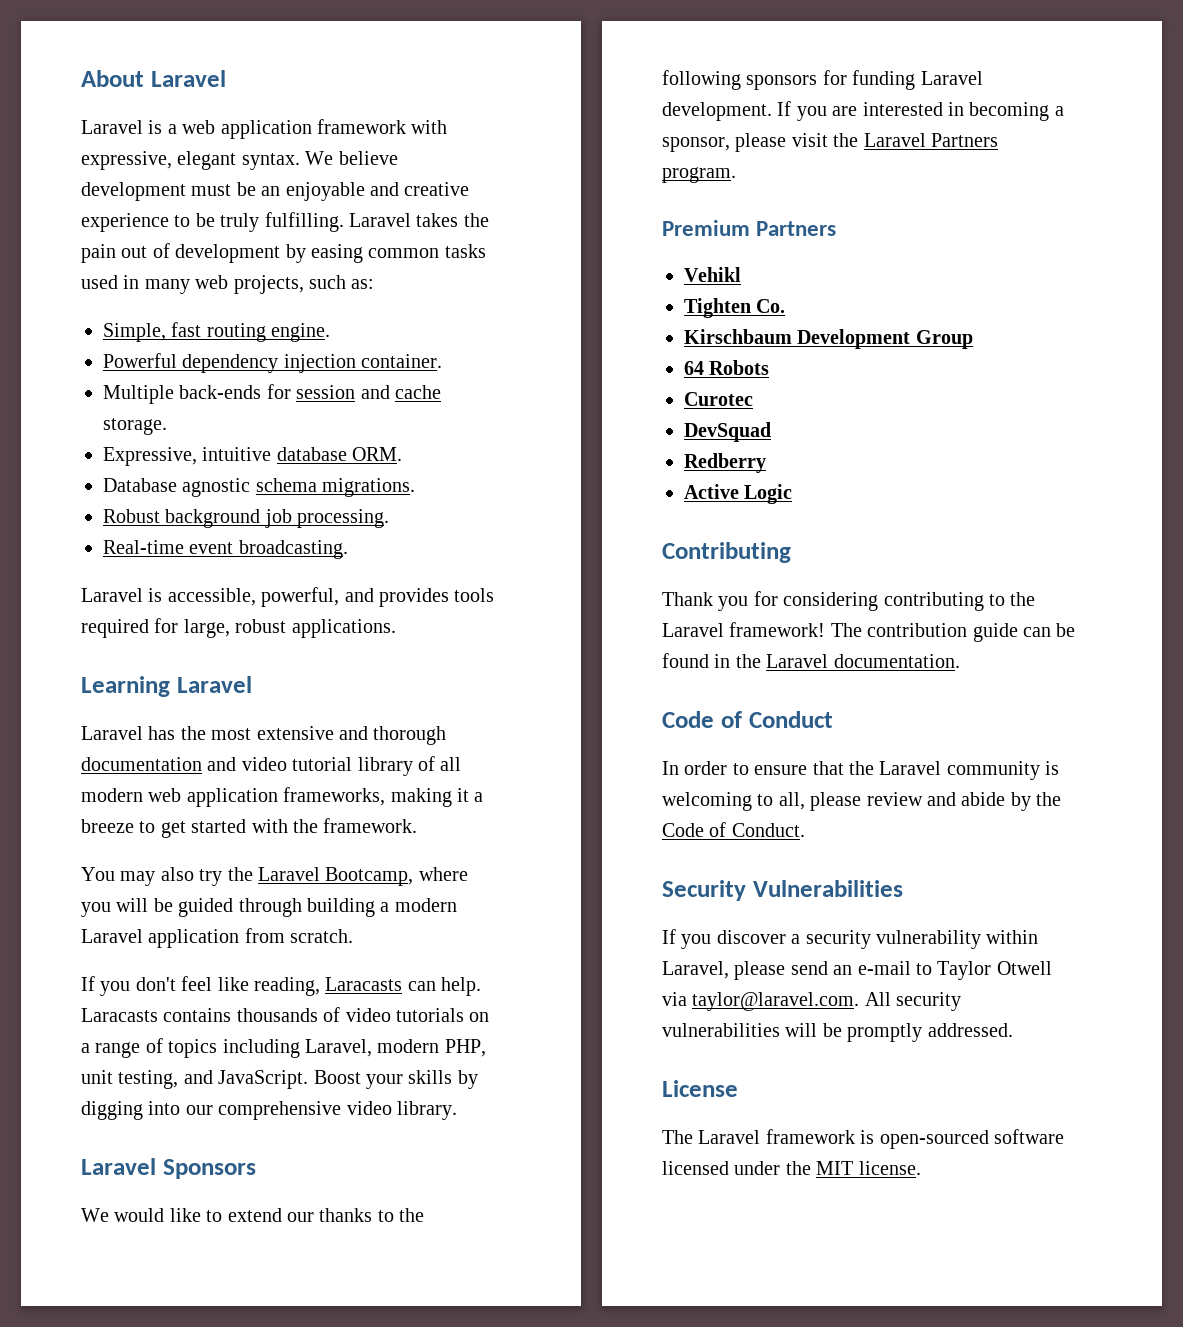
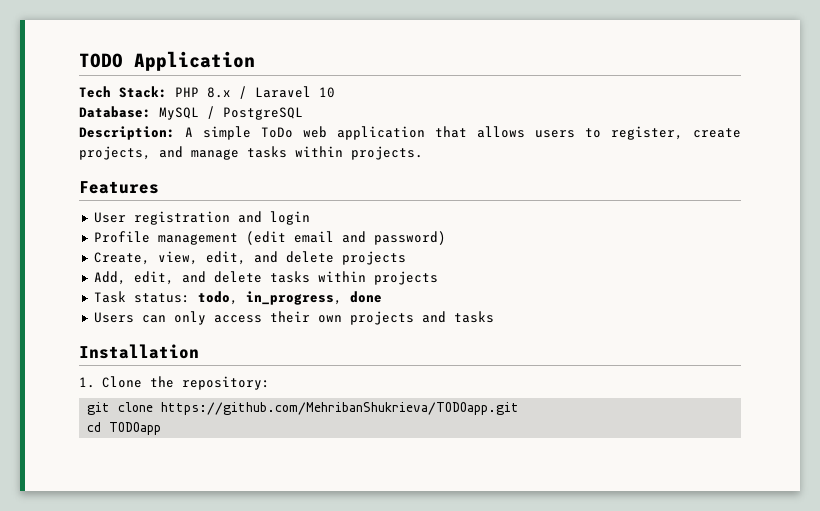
[81,70,226,87] [81,119,448,139] [81,151,398,170] [81,182,470,201] [81,212,489,232] [81,243,486,263] [81,275,375,294] [103,322,331,342] [103,353,443,373] [103,384,441,404] [103,418,167,435] [103,447,403,466] [103,478,416,497] [103,509,390,528] [103,540,348,559] [81,587,495,607] [81,618,396,638] [81,676,252,697] [81,726,447,745] [81,756,462,776] [81,787,484,807] [81,818,418,838] [81,867,468,886] [81,898,457,917] [81,928,354,948] [81,976,482,996] [81,1007,490,1022] [81,1038,486,1058] [81,1070,478,1089] [81,1101,457,1120] [81,1158,256,1179] [81,1208,425,1222] [662,70,983,90] [662,101,1064,121] [662,133,998,152] [662,167,736,183] [662,220,837,236] [684,267,741,282] [684,298,786,318] [684,329,973,349] [684,360,770,375] [684,392,753,406] [684,422,771,442] [684,453,766,473] [684,484,793,504] [662,542,791,563] [662,591,1036,611] [662,622,1076,642] [662,653,960,668] [662,711,833,728] [662,761,1060,780] [662,792,1062,811] [662,822,805,837] [662,880,903,901] [662,929,1039,949] [662,961,1052,980] [662,992,962,1011] [662,1023,1013,1042] [662,1080,738,1097] [662,1129,1064,1149] [662,1161,921,1175] About Laravel // Laravel is a web application framework with expressive, elegant syntax. We believe development must be an enjoyable and creative experience to be truly fulfilling. Laravel takes the pain out of development by easing common tasks used in many web projects, such as: // Simple, fast routing engine. // Powerful dependency injection container. // Multiple back-ends for session and cache storage. // Expressive, intuitive database ORM. // Database agnostic schema migrations. // Robust background job processing. // Real-time event broadcasting. // Laravel is accessible, powerful, and provides tools required for large, robust applications. // Learning Laravel // Laravel has the most extensive and thorough documentation and video tutorial library of all modern web application frameworks, making it a breeze to get started with the framework. // You may also try the Laravel Bootcamp, where you will be guided through building a modern Laravel application from scratch. // If you don't feel like reading, Laracasts can help. Laracasts contains thousands of video tutorials on a range of topics including Laravel, modern PHP, unit testing, and JavaScript. Boost your skills by digging into our comprehensive video library. // Laravel Sponsors // We would like to extend our thanks to the following sponsors for funding Laravel development. If you are interested in becoming a sponsor, please visit the Laravel Partners program. // Premium Partners // Vehikl // Tighten Co. // Kirschbaum Development Group // 64 Robots // Curotec // DevSquad // Redberry // Active Logic // Contributing // Thank you for considering contributing to the Laravel framework! The contribution guide can be found in the Laravel documentation. // Code of Conduct // In order to ensure that the Laravel community is welcoming to all, please review and abide by the Code of Conduct. // Security Vulnerabilities // If you discover a security vulnerability within Laravel, please send an e-mail to Taylor Otwell via taylor@laravel.com. All security vulnerabilities will be promptly addressed. // License // The Laravel framework is open-sourced software licensed under the MIT license. -> [79,51,255,71] [79,86,335,99] [79,106,303,120] [79,126,741,140] [79,146,423,160] [79,181,159,194] [93,211,310,225] [93,231,446,245] [93,251,406,265] [93,271,438,285] [93,291,382,305] [93,311,494,325] [79,344,199,359] [79,376,270,390] [87,402,520,415] [87,422,162,435] TODO Application // Tech Stack: PHP 8.x / Laravel 10 // Database: MySQL / PostgreSQL // Description: A simple ToDo web application that allows users to register, create projects, and manage tasks within projects. // Features // User registration and login // Profile management (edit email and password) // Create, view, edit, and delete projects // Add, edit, and delete tasks within projects // Task status: todo, in_progress, done // Users can only access their own projects and tasks // Installation // 1. Clone the repository: // git clone https://github.com/MehribanShukrieva/TODOapp.git // cd TODOapp

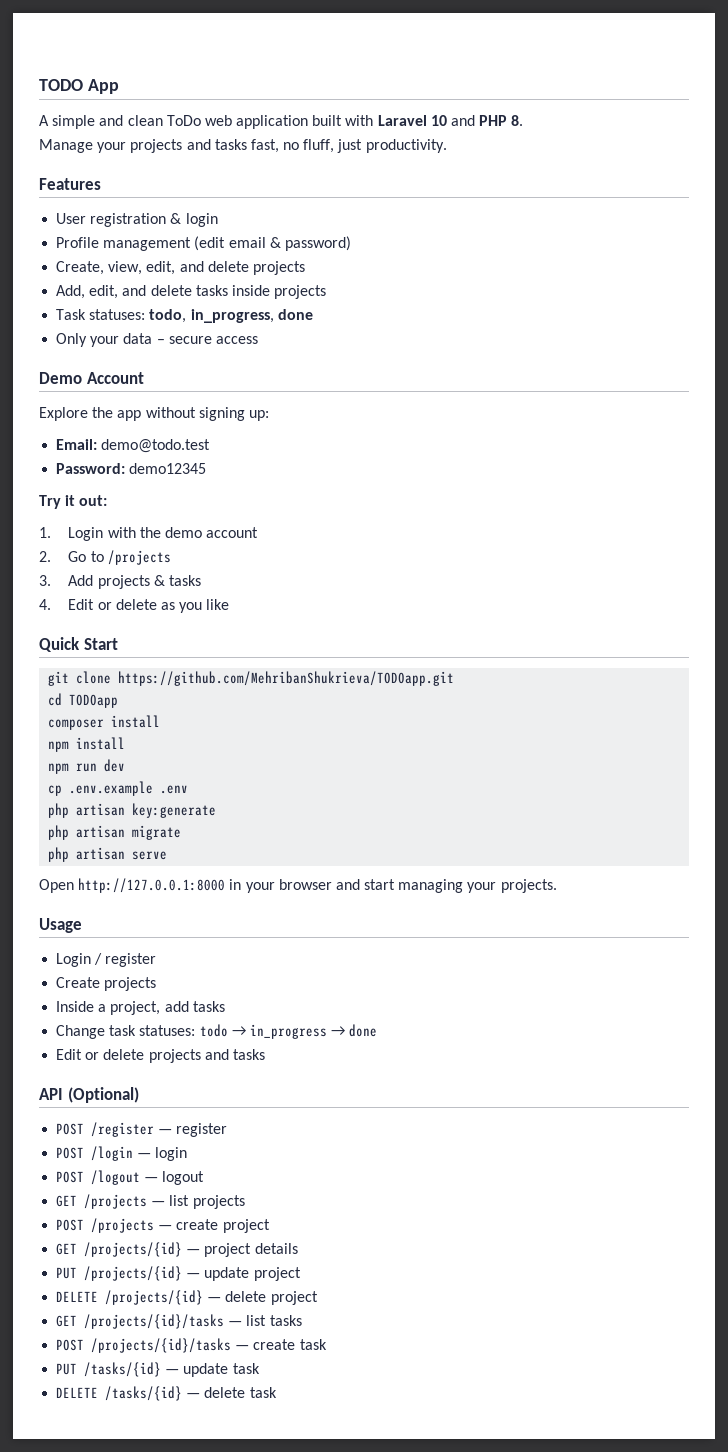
[134,51,255,71] [79,86,335,99] [79,106,303,120] [79,126,741,140] [79,146,423,160] Application // Tech Stack: PHP 8.x / Laravel 10 // Database: MySQL / PostgreSQL // Description: A simple ToDo web application that allows users to register, create projects, and manage tasks within projects. -> [87,79,119,94] [39,115,524,129] [39,139,447,153] App // A simple and clean ToDo web application built with Laravel 10 and PHP 8. // Manage your projects and tasks fast, no fluff, just productivity.
[237,211,262,223] and -> [170,213,182,224] &
[341,231,366,243] and -> [269,237,281,248] &
[317,271,366,282] within -> [231,285,270,296] inside
[133,293,190,303] status: -> [89,309,146,320] statuses:
[93,311,494,325] [79,344,199,359] [79,376,270,390] Users can only access their own projects and tasks // Installation // 1. Clone the repository: -> [56,333,258,347] [39,372,144,384] [39,407,269,421] [56,439,211,453] [56,463,207,474] [39,495,108,509] [39,527,259,541] [39,550,171,565] [39,575,201,589] [39,599,230,613] [39,637,118,652] Only your data – secure access // Demo Account // Explore the app without signing up: // Email: demo@todo.test // Password: demo12345 // Try it out: // 1. Login with the demo account // 2. Go to /projects // 3. Add projects & tasks // 4. Edit or delete as you like // Quick Start
(162, 428) none -> [48,715,161,730] [48,737,126,752] [48,759,126,774] [48,781,189,796] [48,803,217,818] [48,825,182,840] [48,847,168,862] [39,878,557,893] [39,918,82,933] [56,953,157,967] [56,977,157,991] [56,1001,225,1015] [56,1024,378,1039] [56,1049,265,1063] [39,1087,139,1103] [56,1122,228,1137] [56,1146,188,1161] [56,1170,205,1185] [56,1194,245,1209] [56,1218,270,1233] [56,1242,298,1257] [56,1266,301,1281] [56,1290,318,1305] [56,1314,302,1329] [56,1338,327,1353] [56,1362,260,1377] [56,1386,277,1401] // composer install // npm install // npm run dev // cp .env.example .env // php artisan key:generate // php artisan migrate // php artisan serve // Open http://127.0.0.1:8000 in your browser and start managing your projects. // Usage // Login / register // Create projects // Inside a project, add tasks // Change task statuses: todo → in_progress → done // Edit or delete projects and tasks // API (Optional) // POST /register — register // POST /login — login // POST /logout — logout // GET /projects — list projects // POST /projects — create project // GET /projects/{id} — project details // PUT /projects/{id} — update project // DELETE /projects/{id} — delete project // GET /projects/{id}/tasks — list tasks // POST /projects/{id}/tasks — create task // PUT /tasks/{id} — update task // DELETE /tasks/{id} — delete task

